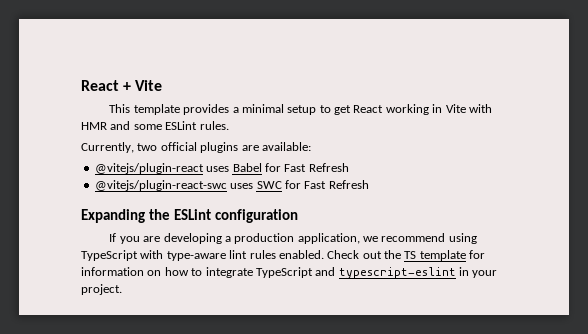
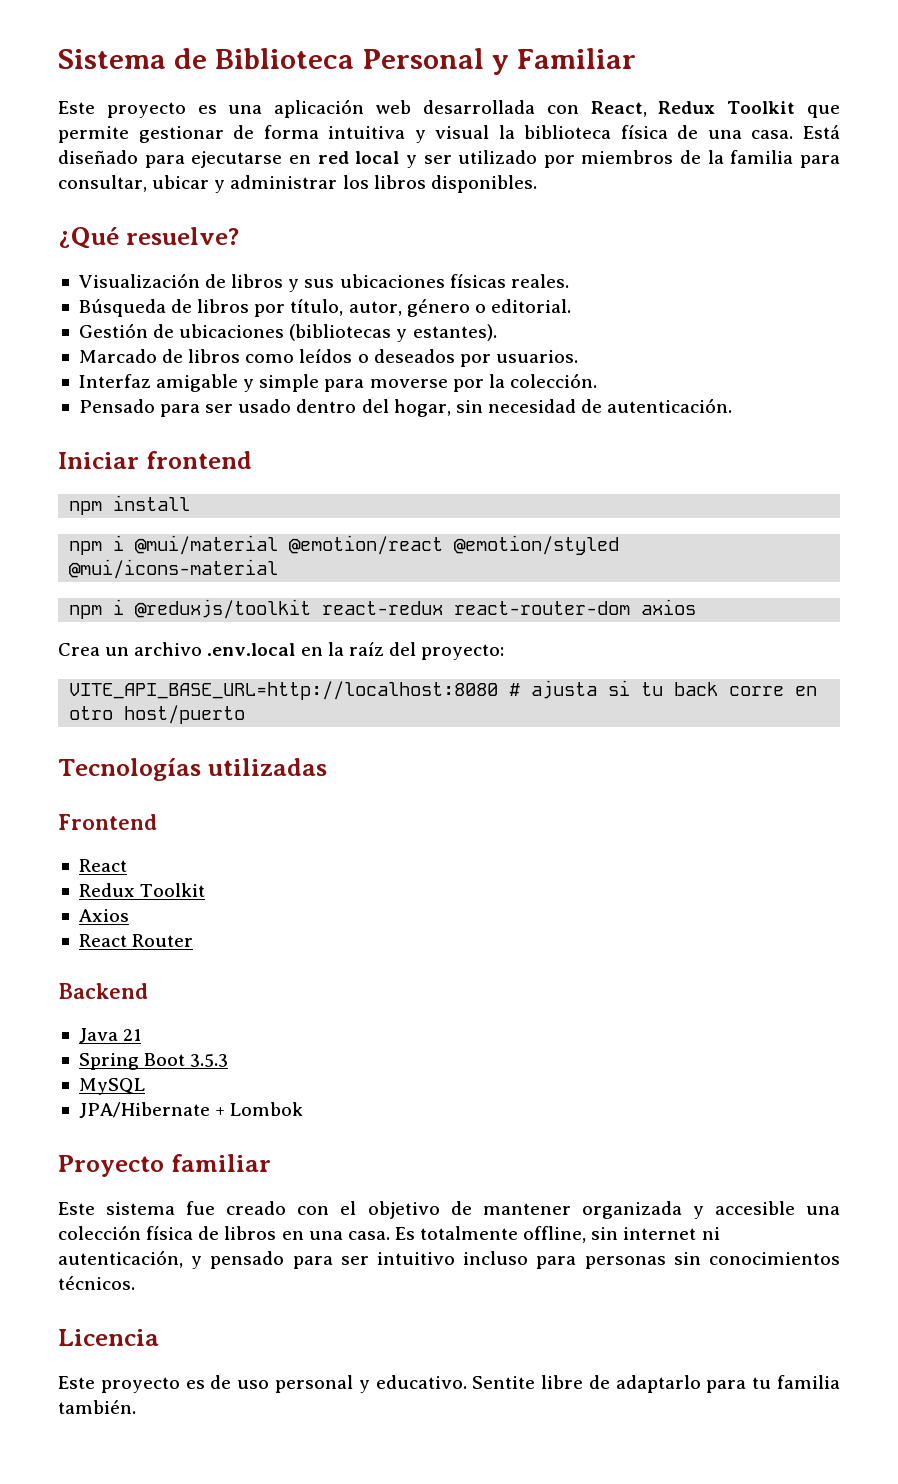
[81,80,163,91] [109,104,492,115] [81,121,229,130] [81,142,311,153] [94,163,349,174] [94,180,369,191] [81,209,298,223] [109,233,477,244] [81,250,486,261] [81,267,498,279] [81,284,122,295] React + Vite // This template provides a minimal setup to get React working in Vite with HMR and some ESLint rules. // Currently, two official plugins are available: // @vitejs/plugin-react uses Babel for Fast Refresh // @vitejs/plugin-react-swc uses SWC for Fast Refresh // Expanding the ESLint configuration // If you are developing a production application, we recommend using TypeScript with type-aware lint rules enabled. Check out the TS template for information on how to integrate TypeScript and typescript-eslint in your project. -> [58,48,636,75] [58,99,840,118] [58,125,841,143] [58,150,840,168] [58,175,537,193] [58,227,239,249] [78,273,569,292] [78,299,571,317] [78,323,497,342] [78,349,578,367] [78,373,597,392] [78,398,733,417] [58,451,252,469] [69,495,191,515] [69,535,620,555] [69,559,279,579] [69,599,697,619] [58,642,505,660] [69,680,818,700] [69,705,246,724] [58,758,327,781] [58,814,157,830] [78,859,127,872] [78,883,206,897] [78,909,129,922] [78,934,194,947] [58,983,148,999] [78,1028,142,1043] [78,1053,229,1070] [78,1078,145,1095] [78,1102,304,1118] [58,1154,271,1177] [58,1201,841,1219] [58,1225,720,1243] [58,1250,841,1269] [58,1276,135,1290] [58,1329,159,1346] [58,1375,841,1393] [58,1400,136,1414] Sistema de Biblioteca Personal y Familiar // Este proyecto es una aplicación web desarrollada con React, Redux Toolkit que permite gestionar de forma intuitiva y visual la biblioteca física de una casa. Está diseñado para ejecutarse en red local y ser utilizado por miembros de la familia para consultar, ubicar y administrar los libros disponibles. // ¿Qué resuelve? // Visualización de libros y sus ubicaciones físicas reales. // Búsqueda de libros por título, autor, género o editorial. // Gestión de ubicaciones (bibliotecas y estantes). // Marcado de libros como leídos o deseados por usuarios. // Interfaz amigable y simple para moverse por la colección. // Pensado para ser usado dentro del hogar, sin necesidad de autenticación. // Iniciar frontend // npm install // npm i @mui/material @emotion/react @emotion/styled @mui/icons-material // npm i @reduxjs/toolkit react-redux react-router-dom axios // Crea un archivo .env.local en la raíz del proyecto: // VITE_API_BASE_URL=http://localhost:8080 # ajusta si tu back corre en otro host/puerto // Tecnologías utilizadas // Frontend // React // Redux Toolkit // Axios // React Router // Backend // Java 21 // Spring Boot 3.5.3 // MySQL // JPA/Hibernate + Lombok // Proyecto familiar // Este sistema fue creado con el objetivo de mantener organizada y accesible una colección física de libros en una casa. Es totalmente offline, sin internet ni autenticación, y pensado para ser intuitivo incluso para personas sin conocimientos técnicos. // Licencia // Este proyecto es de uso personal y educativo. Sentite libre de adaptarlo para tu familia también.

